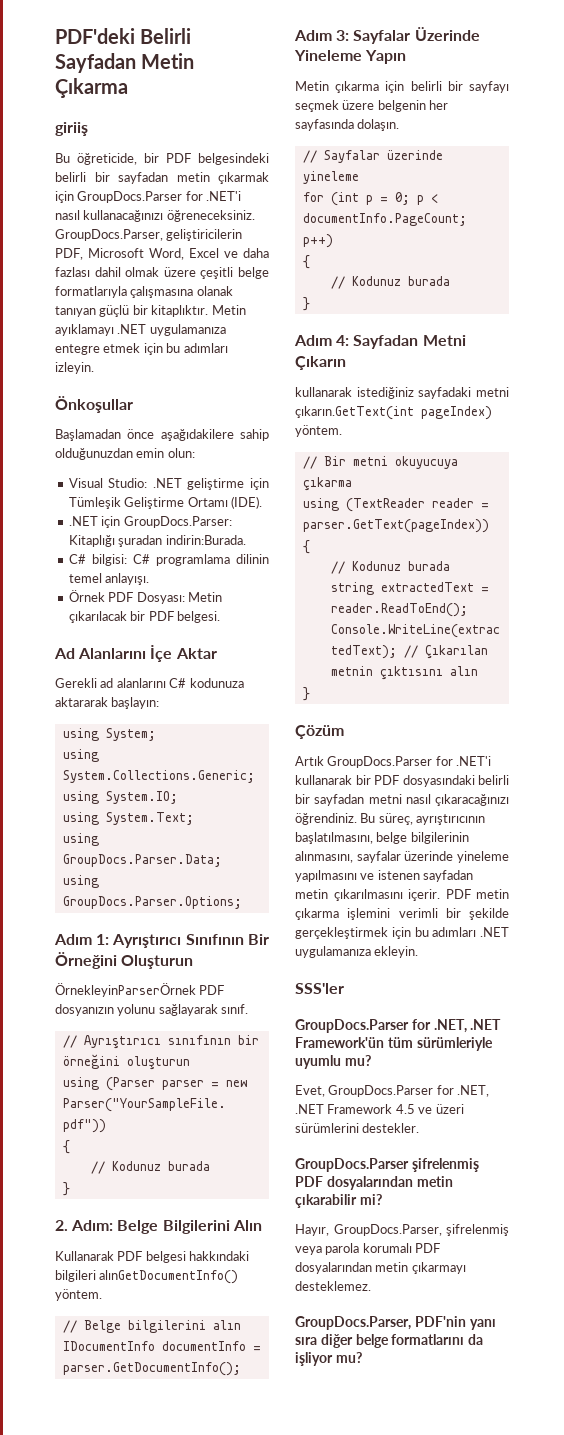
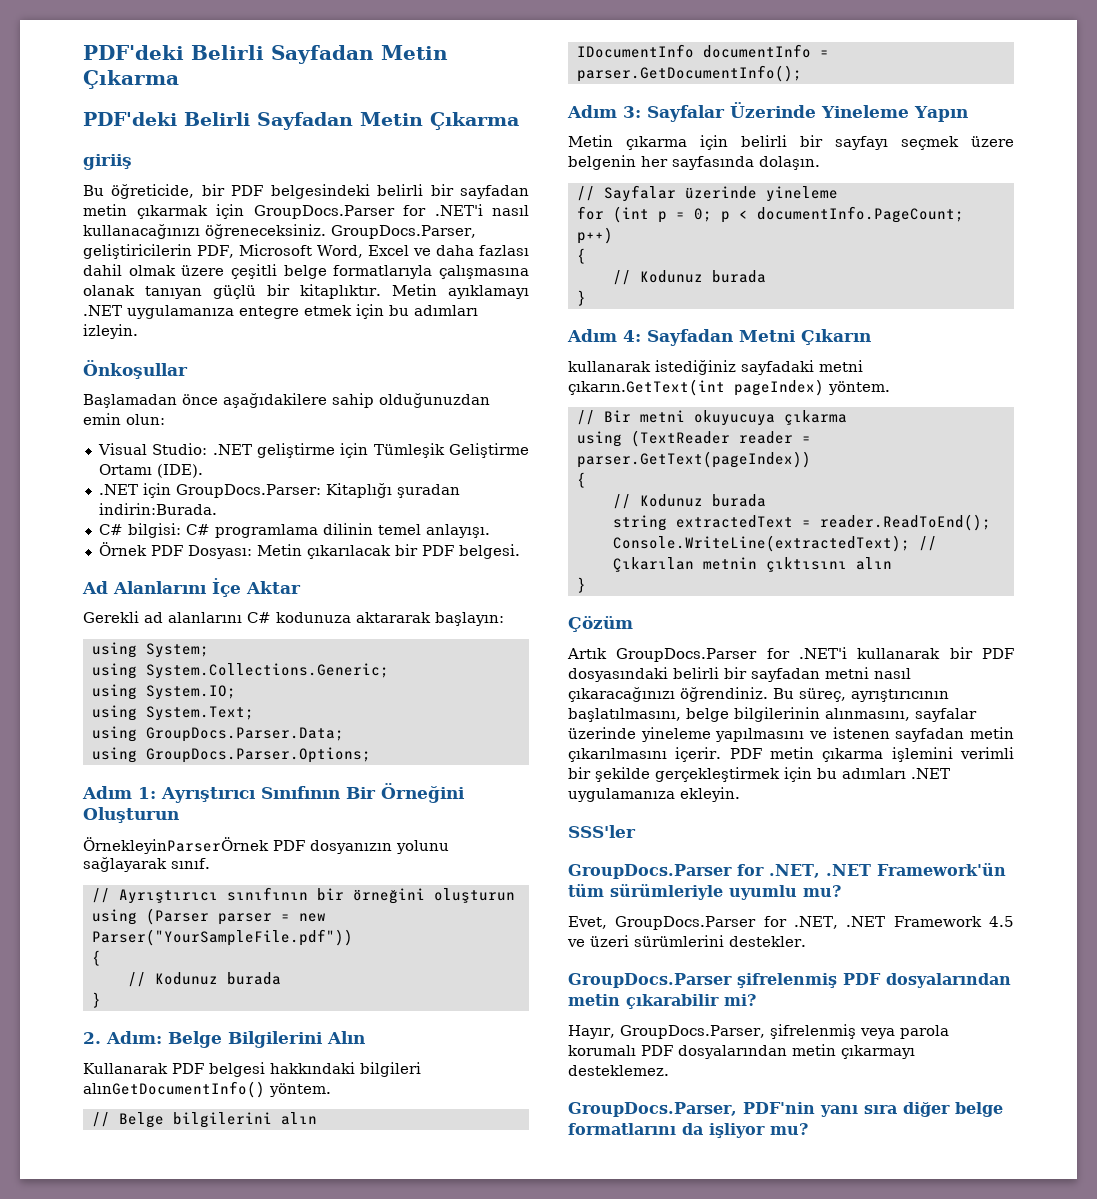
[55,28,192,44] [55,53,195,73] [55,78,128,98] PDF'deki Belirli Sayfadan Metin Çıkarma -> [83,45,448,64] [83,70,179,89] [83,112,519,130] PDF'deki Belirli Sayfadan Metin Çıkarma // PDF'deki Belirli Sayfadan Metin Çıkarma

